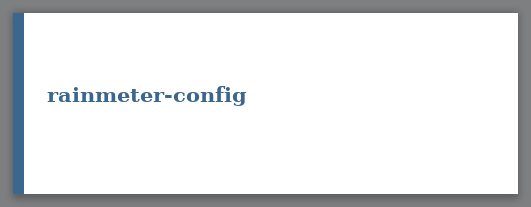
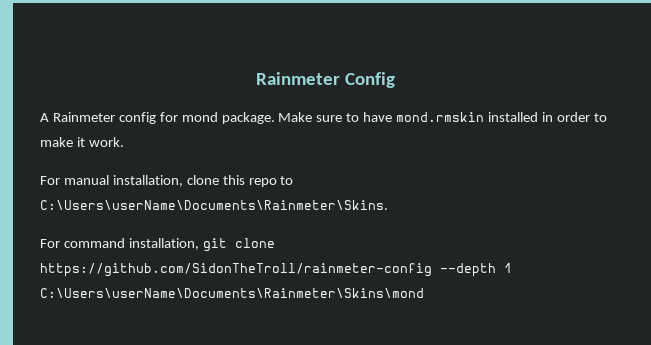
[47,86,247,106] rainmeter-config -> [256,72,395,88] [40,112,607,124] [40,137,124,147] [40,175,294,187] [40,200,388,210] [40,238,275,252] [40,263,512,277] [40,288,424,298] Rainmeter Config // A Rainmeter config for mond package. Make sure to have mond.rmskin installed in order to make it work. // For manual installation, clone this repo to C:\Users\userName\Documents\Rainmeter\Skins. // For command installation, git clone https://github.com/SidonTheTroll/rainmeter-config --depth 1 C:\Users\userName\Documents\Rainmeter\Skins\mond

